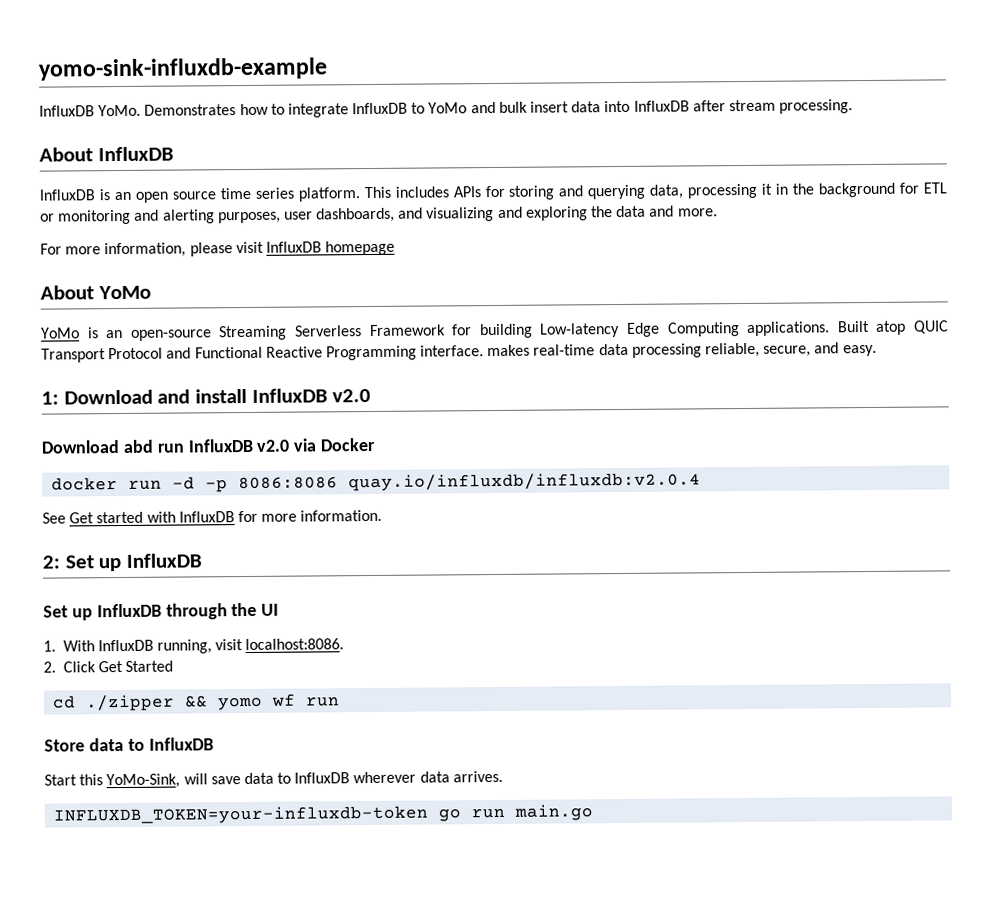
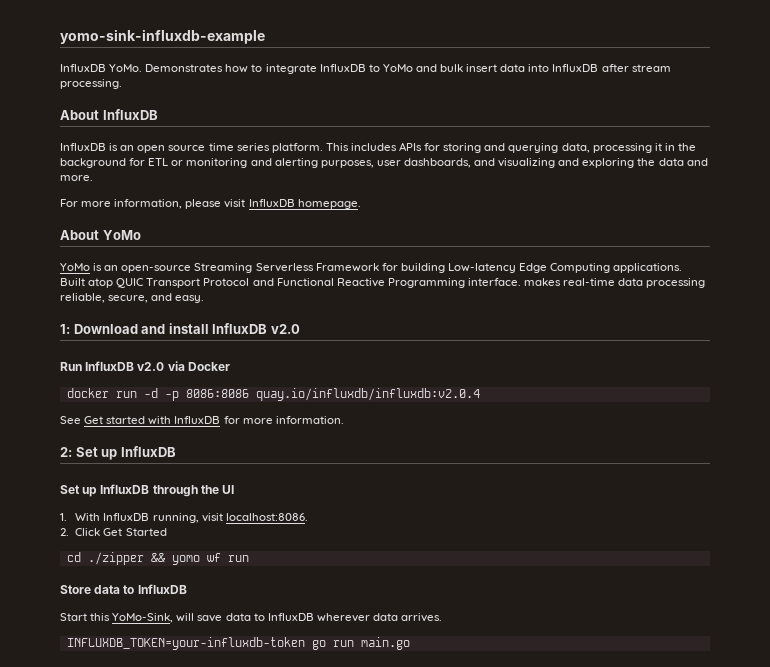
[325,240,396,256] homepage -> [297,199,361,209] homepage.
[41,439,185,454] Download abd run -> [60,362,82,371] Run

